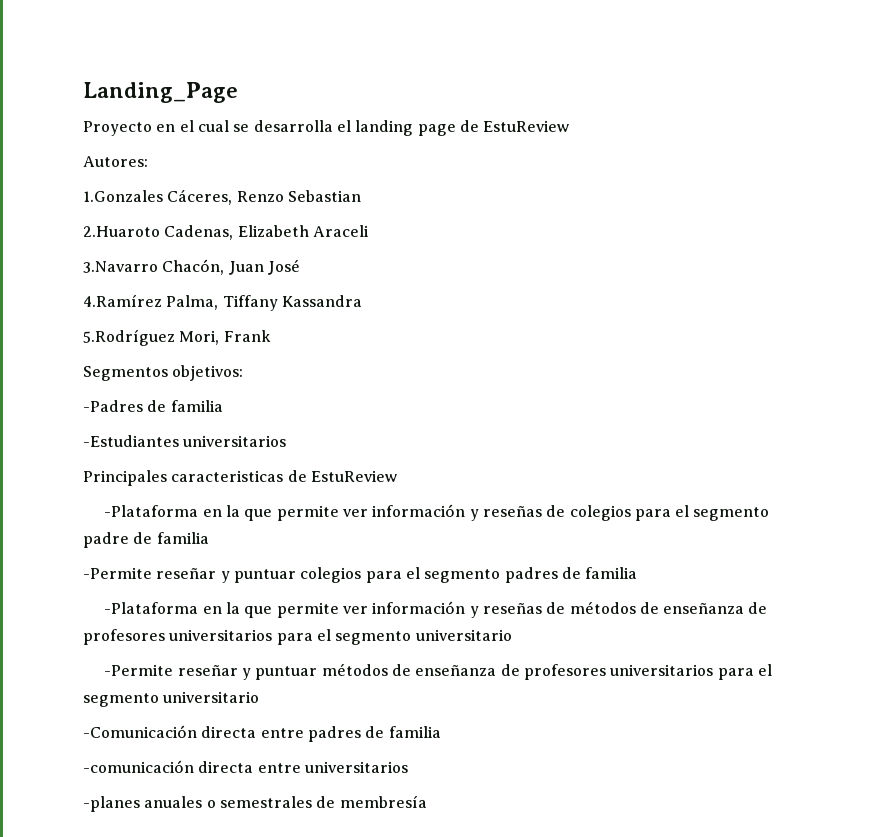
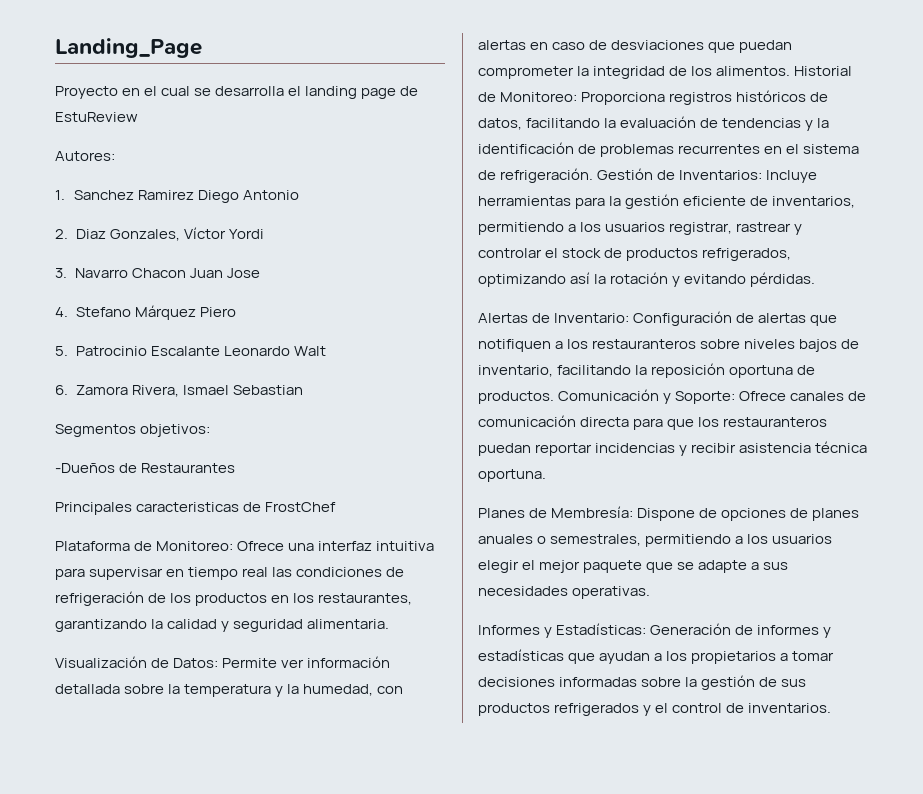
[83,189,361,205] [83,225,369,240] [83,259,300,275] [83,294,362,311] [83,329,271,346] [83,365,244,381] [83,400,223,412] [83,435,287,447] [83,470,397,486] [104,504,770,521] [83,532,209,548] [83,567,638,583] [104,601,768,618] [83,629,512,645] [104,663,772,680] [83,691,260,707] [83,725,441,742] [83,760,408,773] [83,795,427,812] 1.Gonzales Cáceres, Renzo Sebastian // 2.Huaroto Cadenas, Elizabeth Araceli // 3.Navarro Chacón, Juan José // 4.Ramírez Palma, Tiffany Kassandra // 5.Rodríguez Mori, Frank // Segmentos objetivos: // -Padres de familia // -Estudiantes universitarios // Principales caracteristicas de EstuReview // -Plataforma en la que permite ver información y reseñas de colegios para el segmento padre de familia // -Permite reseñar y puntuar colegios para el segmento padres de familia // -Plataforma en la que permite ver información y reseñas de métodos de enseñanza de profesores universitarios para el segmento universitario // -Permite reseñar y puntuar métodos de enseñanza de profesores universitarios para el segmento universitario // -Comunicación directa entre padres de familia // -comunicación directa entre universitarios // -planes anuales o semestrales de membresía -> [55,190,299,203] [55,227,264,241] [55,268,260,278] [55,305,236,320] [55,346,326,356] [55,385,303,397] [55,424,211,437] [55,463,236,473] [55,502,337,515] [55,541,435,551] [55,567,405,580] [55,591,413,606] [55,619,390,632] [55,656,391,668] [55,684,404,697] [478,40,793,53] [478,66,853,79] [478,90,829,105] [478,116,830,131] [478,142,860,157] [478,168,818,183] [478,194,856,209] [478,222,803,235] [478,248,792,261] [478,272,816,287] [478,311,838,326] [478,339,860,352] [478,363,816,378] [478,389,867,404] [478,415,828,430] [478,441,868,456] [478,469,546,482] [478,506,860,521] [478,534,833,547] [478,560,789,573] [478,586,651,599] [478,623,832,638] [478,649,835,664] [478,675,807,690] [478,703,832,716] 1. Sanchez Ramirez Diego Antonio // 2. Diaz Gonzales, Víctor Yordi // 3. Navarro Chacon Juan Jose // 4. Stefano Márquez Piero // 5. Patrocinio Escalante Leonardo Walt // 6. Zamora Rivera, Ismael Sebastian // Segmentos objetivos: // -Dueños de Restaurantes // Principales caracteristicas de FrostChef // Plataforma de Monitoreo: Ofrece una interfaz intuitiva para supervisar en tiempo real las condiciones de refrigeración de los productos en los restaurantes, garantizando la calidad y seguridad alimentaria. // Visualización de Datos: Permite ver información detallada sobre la temperatura y la humedad, con alertas en caso de desviaciones que puedan comprometer la integridad de los alimentos. Historial de Monitoreo: Proporciona registros históricos de datos, facilitando la evaluación de tendencias y la identificación de problemas recurrentes en el sistema de refrigeración. Gestión de Inventarios: Incluye herramientas para la gestión eficiente de inventarios, permitiendo a los usuarios registrar, rastrear y controlar el stock de productos refrigerados, optimizando así la rotación y evitando pérdidas. // Alertas de Inventario: Configuración de alertas que notifiquen a los restauranteros sobre niveles bajos de inventario, facilitando la reposición oportuna de productos. Comunicación y Soporte: Ofrece canales de comunicación directa para que los restauranteros puedan reportar incidencias y recibir asistencia técnica oportuna. // Planes de Membresía: Dispone de opciones de planes anuales o semestrales, permitiendo a los usuarios elegir el mejor paquete que se adapte a sus necesidades operativas. // Informes y Estadísticas: Generación de informes y estadísticas que ayudan a los propietarios a tomar decisiones informadas sobre la gestión de sus productos refrigerados y el control de inventarios.

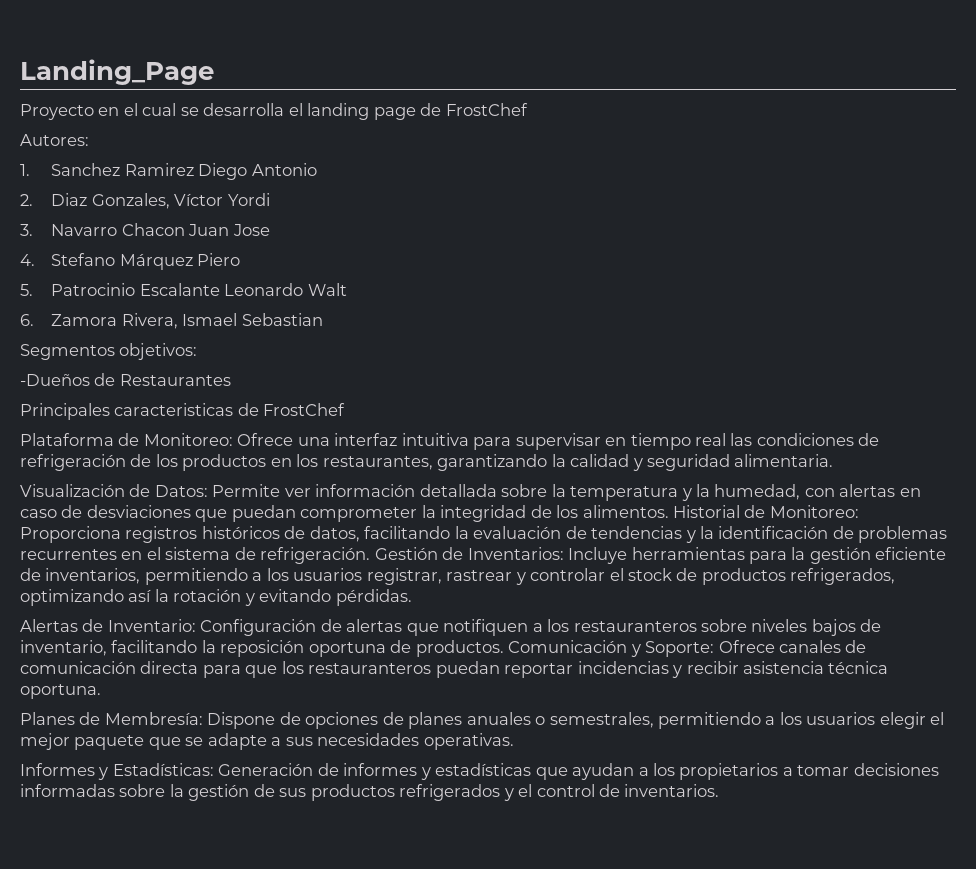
[55,112,138,122] EstuReview -> [445,103,528,116] FrostChef

